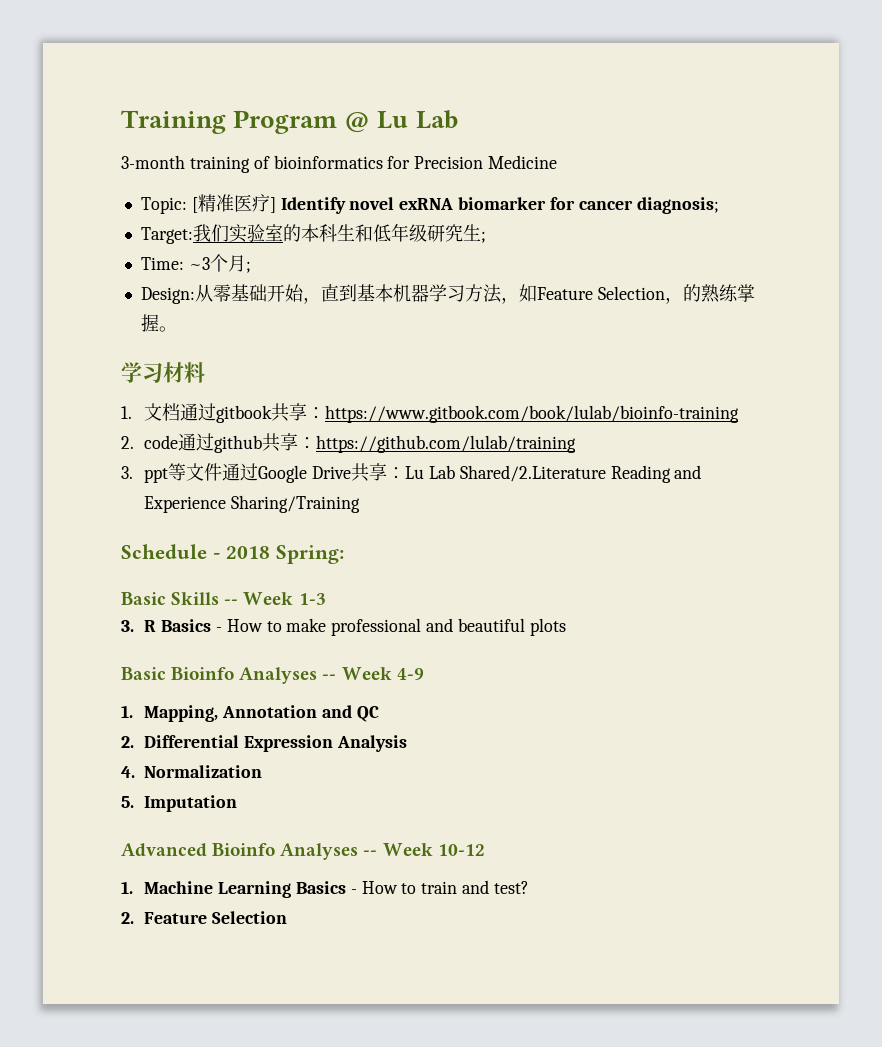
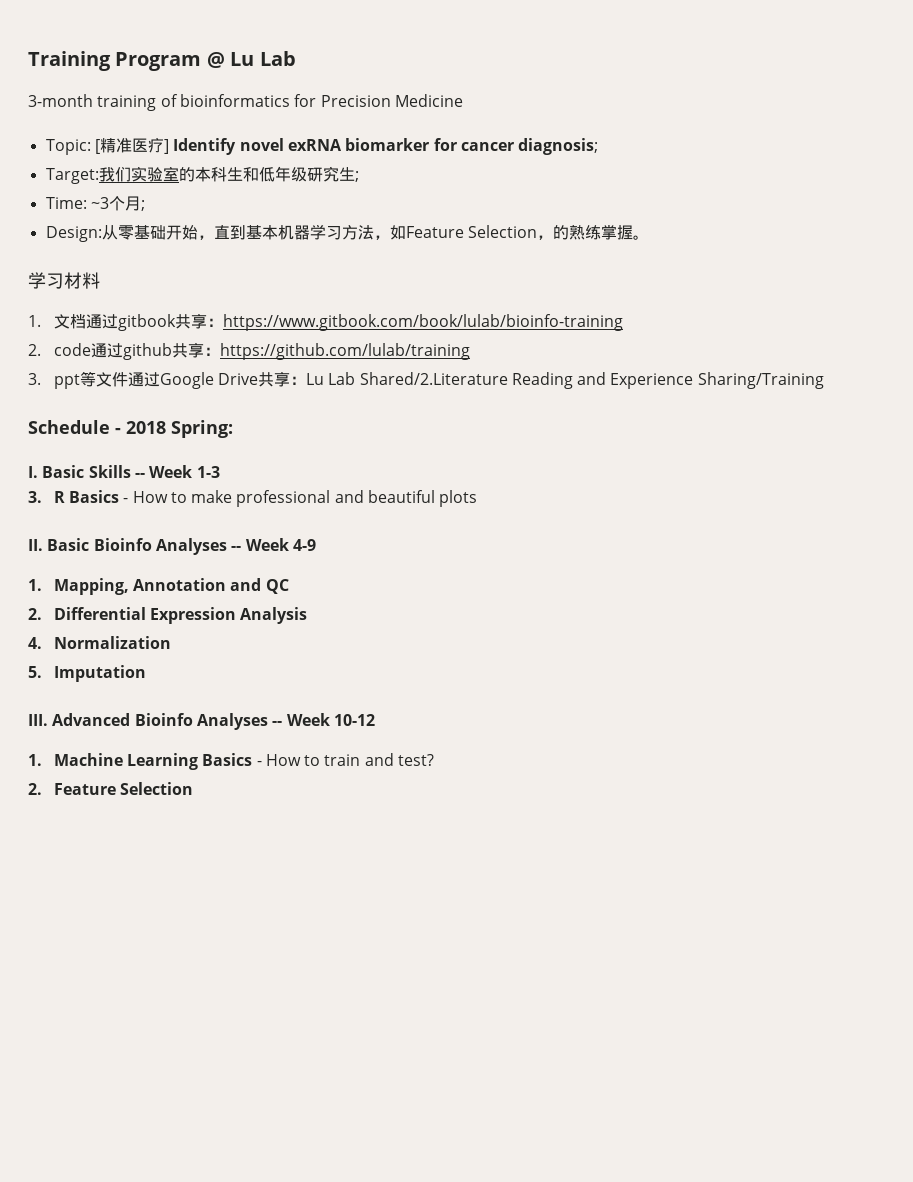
(345, 554) none -> [28,466,38,478] I.
(566, 627) none -> [28,539,43,551] II.
(238, 803) none -> [28,714,48,726] III.

